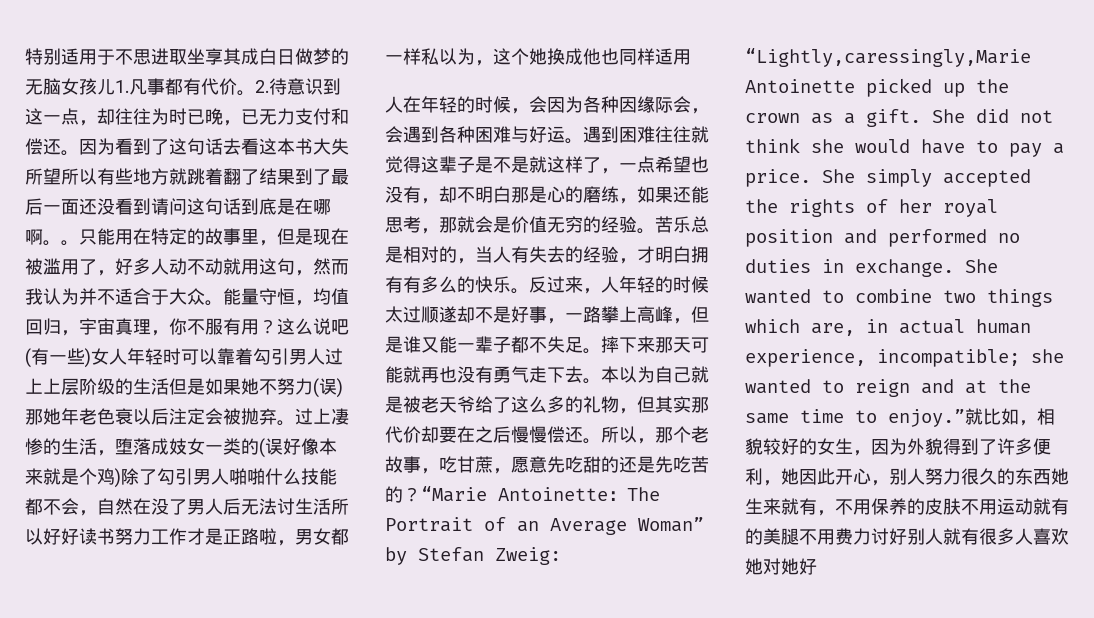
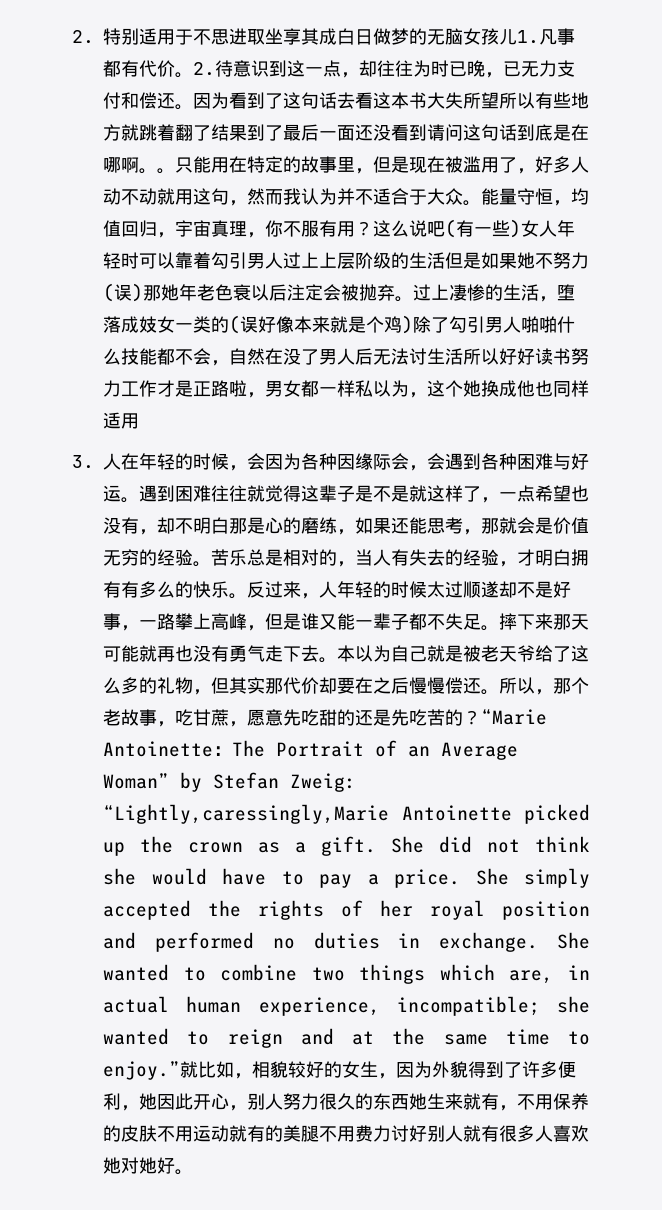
(25, 56) none -> [72,30,94,43] 2.
(691, 57) none -> [72,455,94,468] 3.
(817, 566) none -> [175,1169,193,1175] 。

